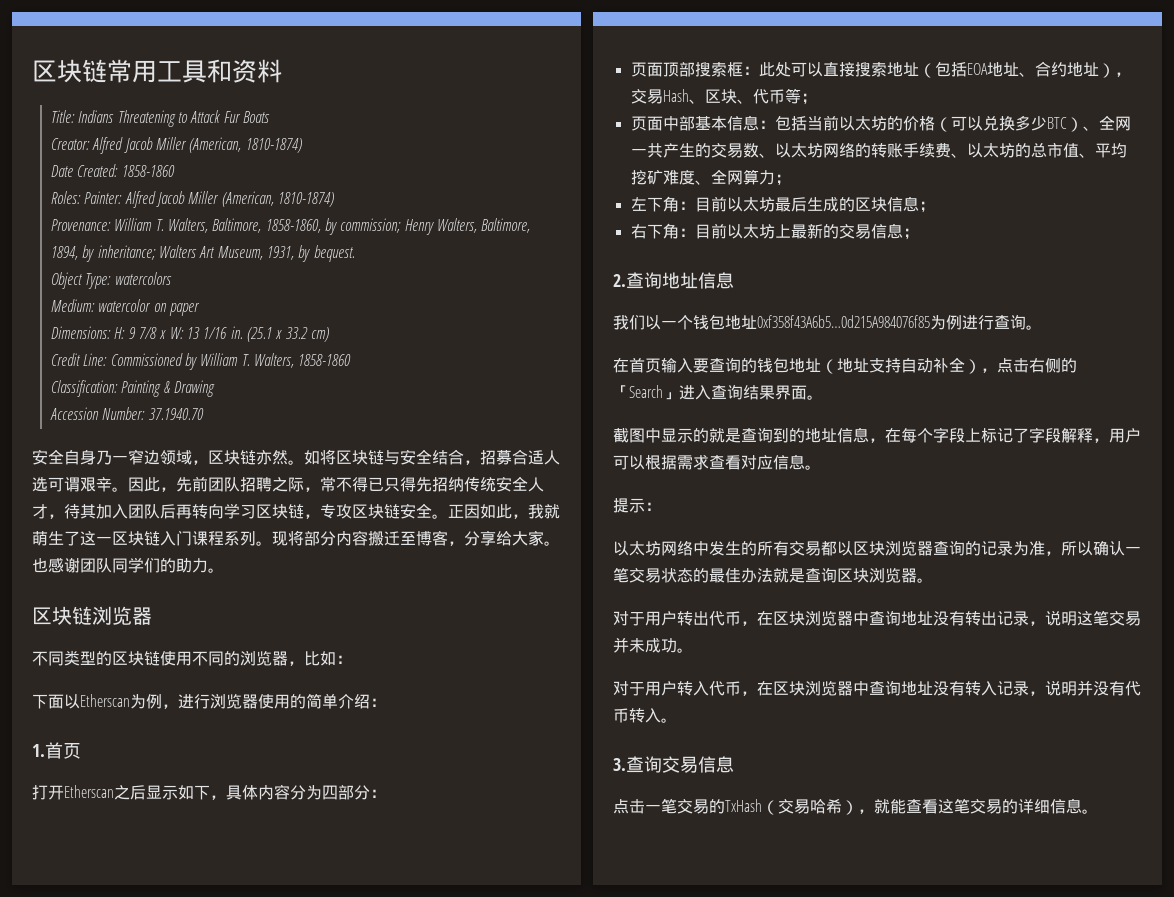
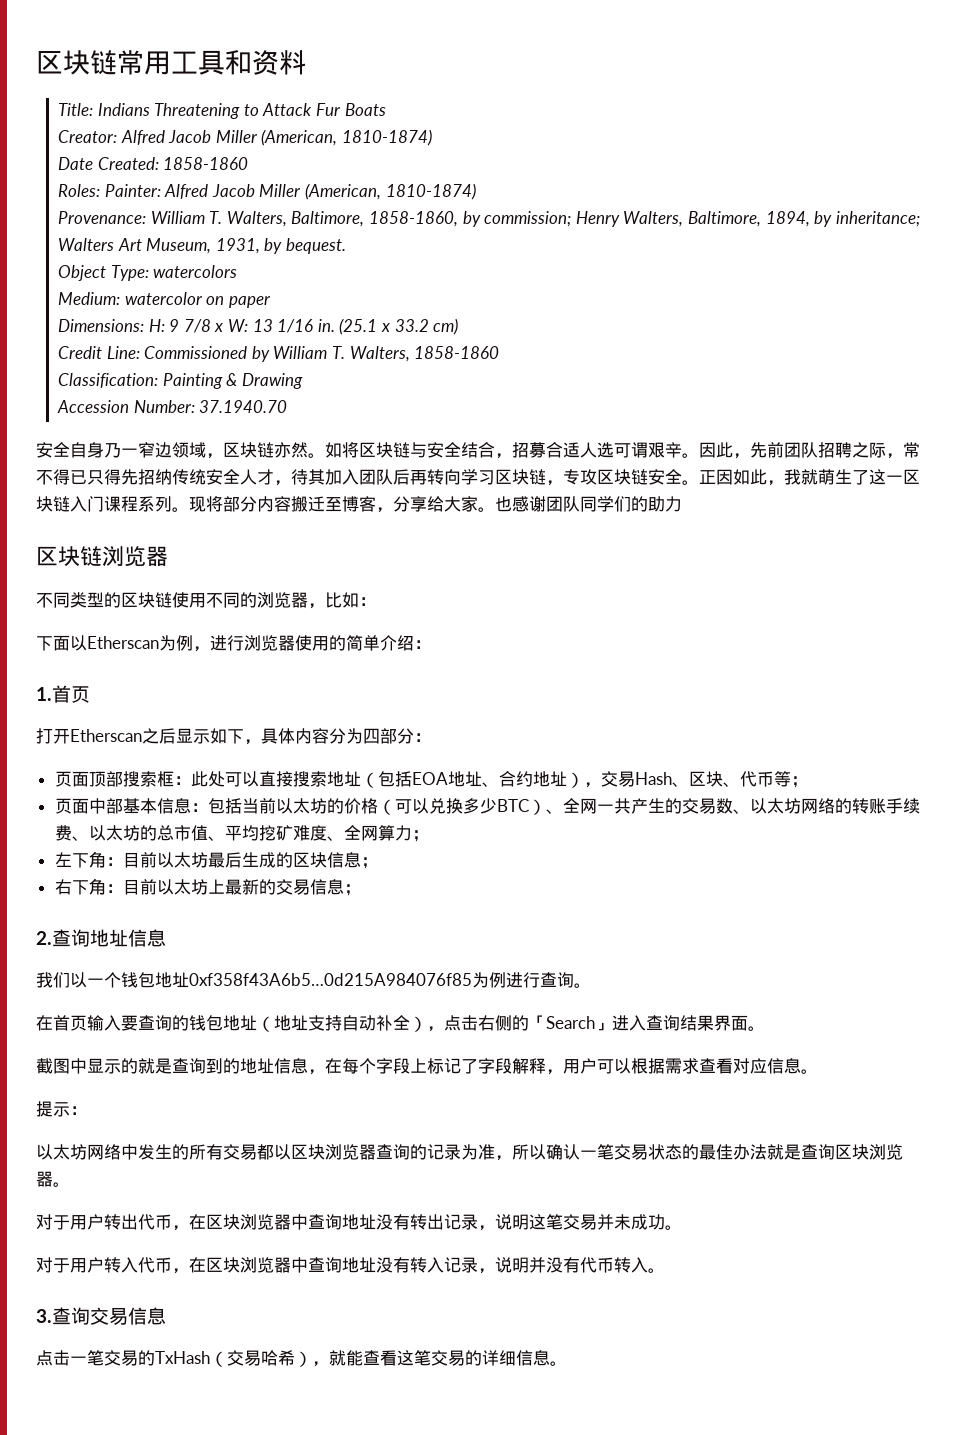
[208,568,224,573] 。 -> (682, 504) none

